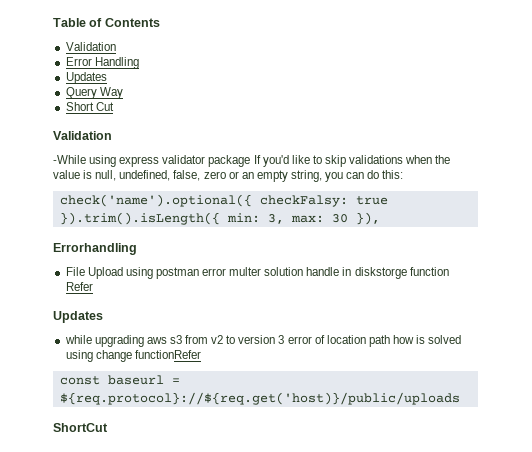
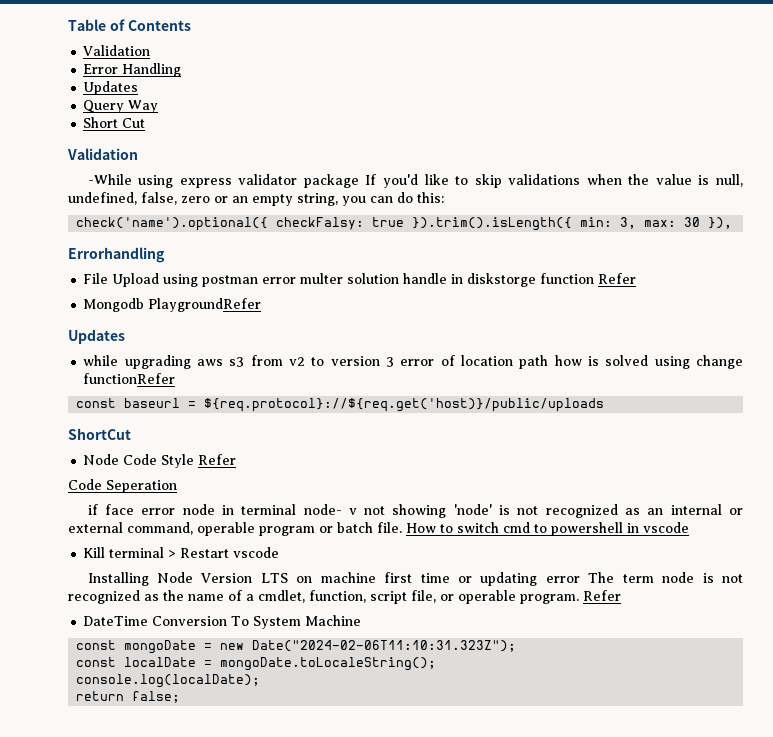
(93, 286) none -> [83,298,262,312] // Mongodb PlaygroundRefer
(108, 427) none -> [83,454,237,468] [68,479,177,493] [87,504,744,518] [68,522,689,536] [83,547,280,558] [87,572,744,586] [68,590,621,604] [83,615,362,629] [76,640,517,654] [76,657,437,671] [76,674,261,688] [76,691,181,703] // Node Code Style Refer // Code Seperation // if face error node in terminal node- v not showing 'node' is not recognized as an internal or external command, operable program or batch file. How to switch cmd to powershell in vscode // Kill terminal > Restart vscode // Installing Node Version LTS on machine first time or updating error The term node is not recognized as the name of a cmdlet, function, script file, or operable program. Refer // DateTime Conversion To System Machine // const mongoDate = new Date("2024-02-06T11:10:31.323Z"); // const localDate = mongoDate.toLocaleString(); // console.log(localDate); // return false;

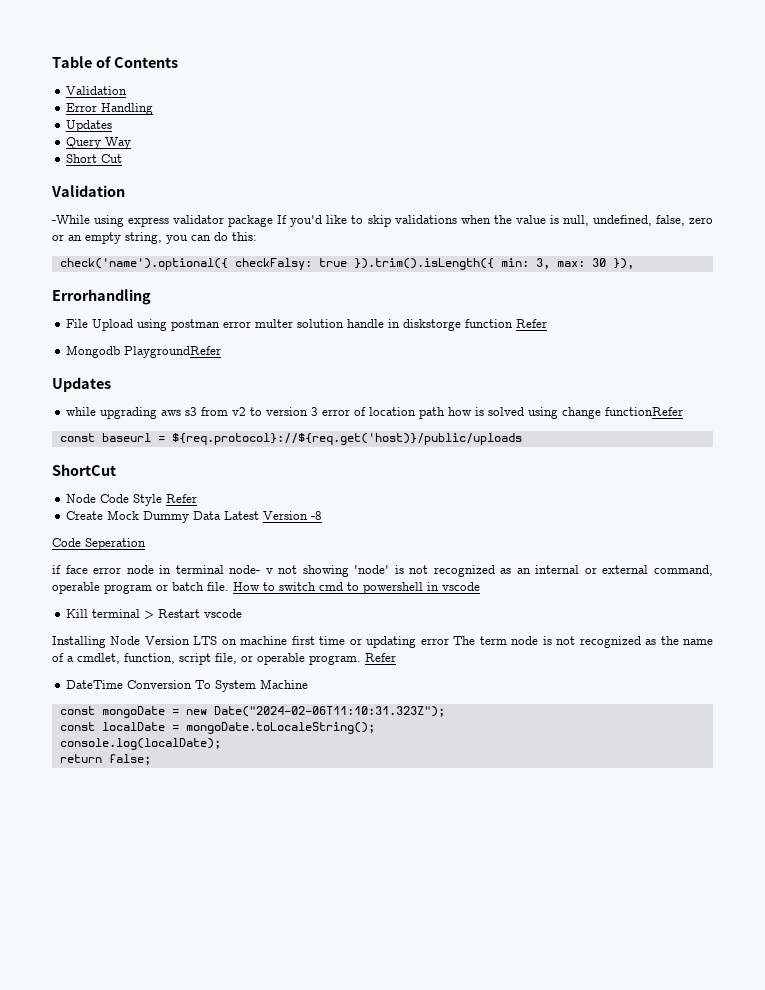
(237, 459) none -> [66,510,323,523] // Create Mock Dummy Data Latest Version -8

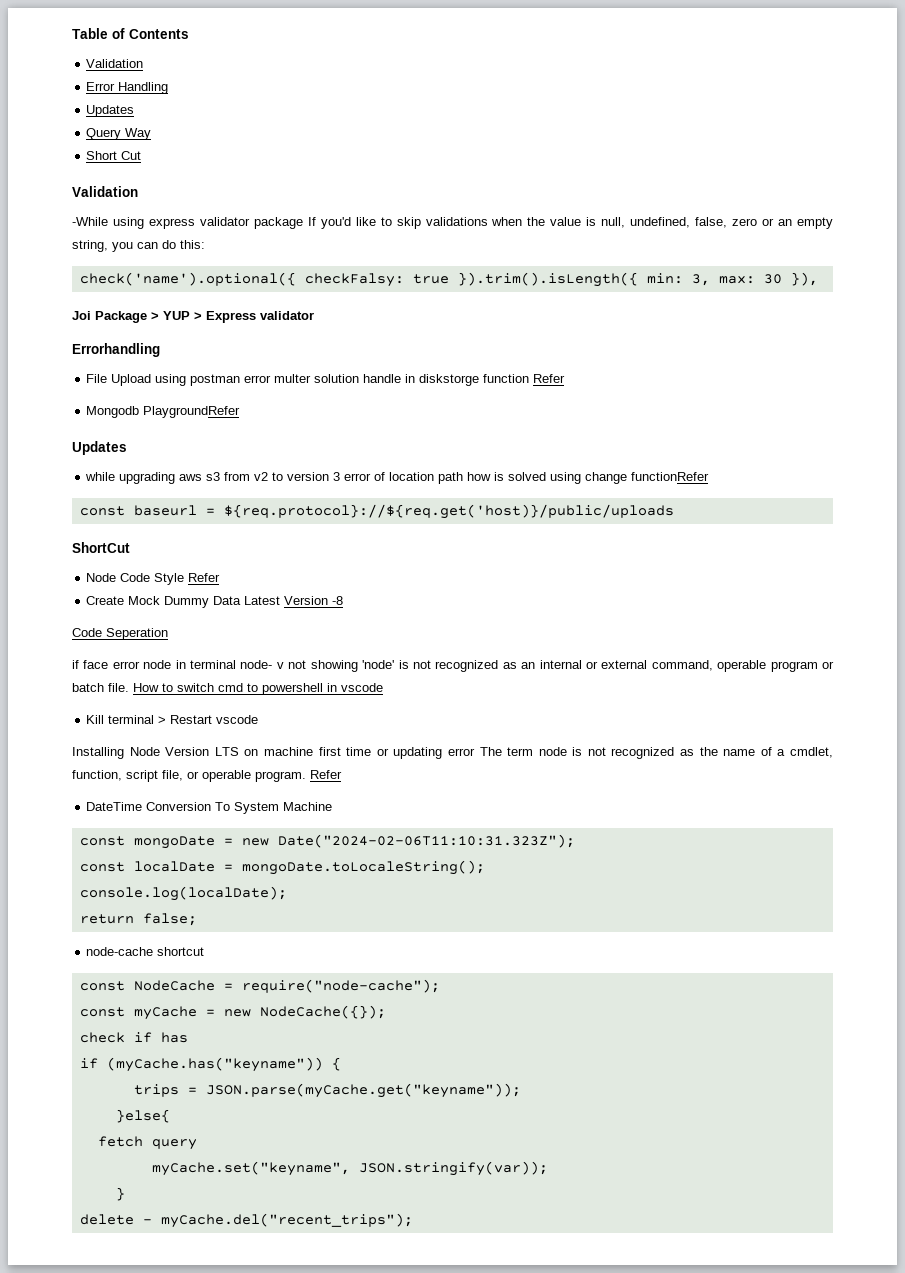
(634, 263) none -> [72,311,314,323] // Joi Package > YUP > Express validator
(151, 759) none -> [86,947,205,956] [79,979,440,993] [79,1005,386,1020] [79,1032,188,1043] [79,1057,341,1072] [133,1083,521,1098] [115,1109,170,1123] [97,1136,197,1150] [151,1161,548,1176] [115,1187,125,1201] [79,1213,413,1228] // node-cache shortcut // const NodeCache = require("node-cache"); // const myCache = new NodeCache({}); // check if has // if (myCache.has("keyname")) { // trips = JSON.parse(myCache.get("keyname")); // }else{ // fetch query // myCache.set("keyname", JSON.stringify(var)); // } // delete - myCache.del("recent_trips");

